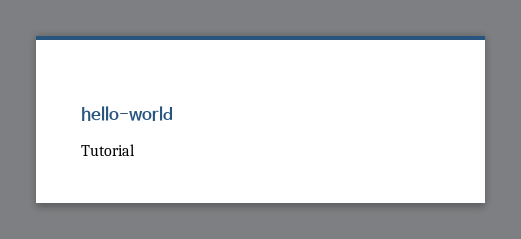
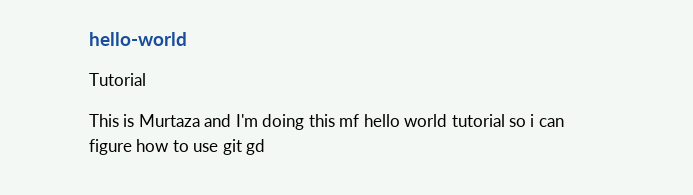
(135, 150) none -> [89,114,564,130] [89,139,266,155] // This is Murtaza and I'm doing this mf hello world tutorial so i can figure how to use git gd

